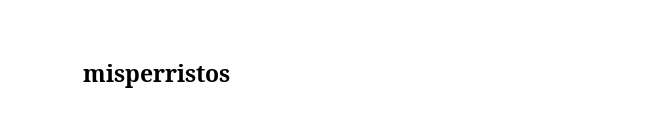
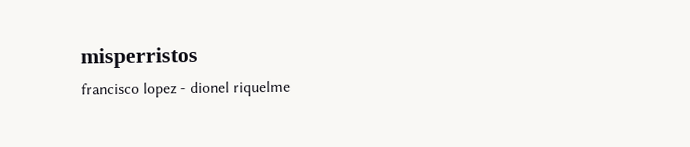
(230, 76) none -> [81,80,291,98] // francisco lopez - dionel riquelme

